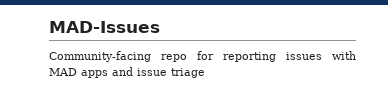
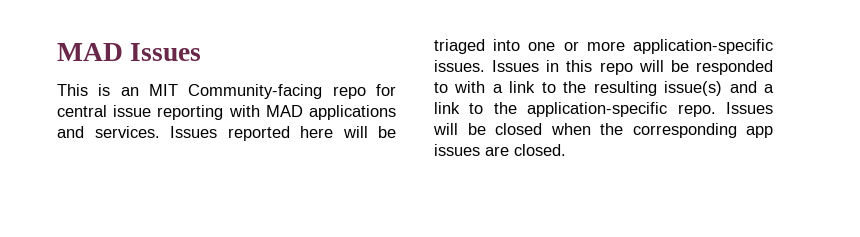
[49,21,160,33] [49,51,356,62] [49,67,205,78] MAD-Issues // Community-facing repo for reporting issues with MAD apps and issue triage -> [57,43,202,61] [57,84,396,99] [57,105,396,120] [57,126,396,141] [434,39,773,54] [434,60,773,75] [434,81,774,96] [434,102,773,117] [433,123,773,138] [434,144,566,156] MAD Issues // This is an MIT Community-facing repo for central issue reporting with MAD applications and services. Issues reported here will be triaged into one or more application-specific issues. Issues in this repo will be responded to with a link to the resulting issue(s) and a link to the application-specific repo. Issues will be closed when the corresponding app issues are closed.

